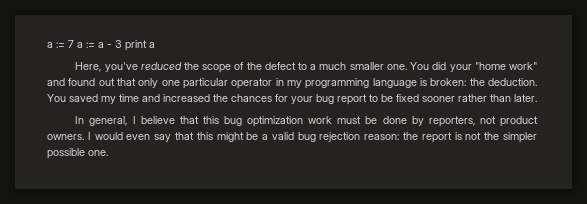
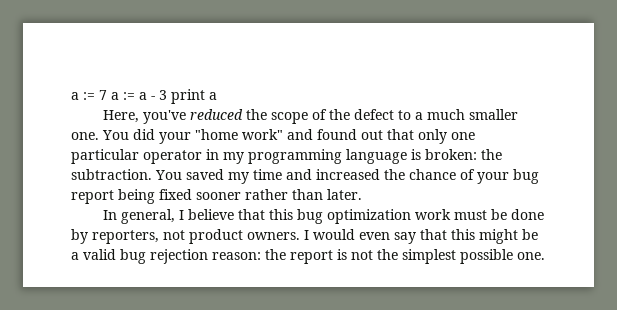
[487,78,537,86] deduction. -> [71,169,152,180] subtraction.
[231,94,288,102] chances for -> [409,169,475,180] chance of
[369,94,393,102] to be -> [118,189,155,204] being
[502,132,537,143] simpler -> [402,249,456,264] simplest

